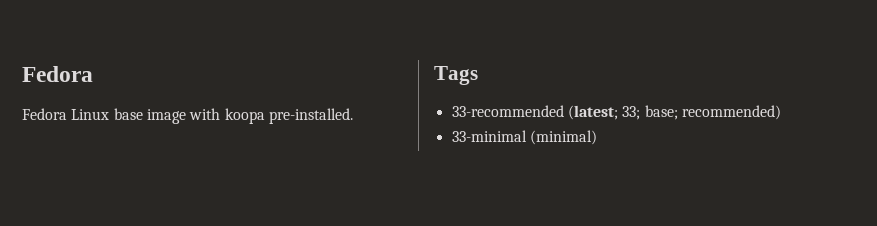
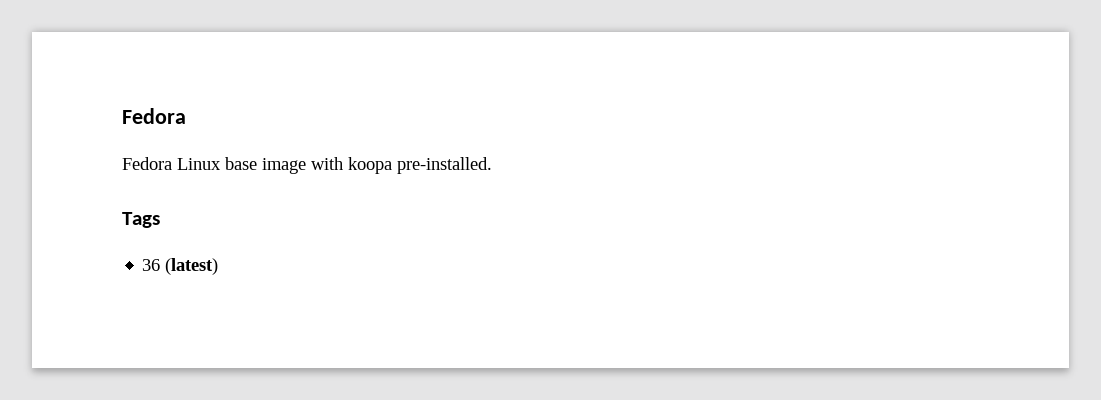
[451,105,781,120] [451,130,597,145] 33-recommended (latest; 33; base; recommended) // 33-minimal (minimal) -> [142,258,219,275] 36 (latest)

